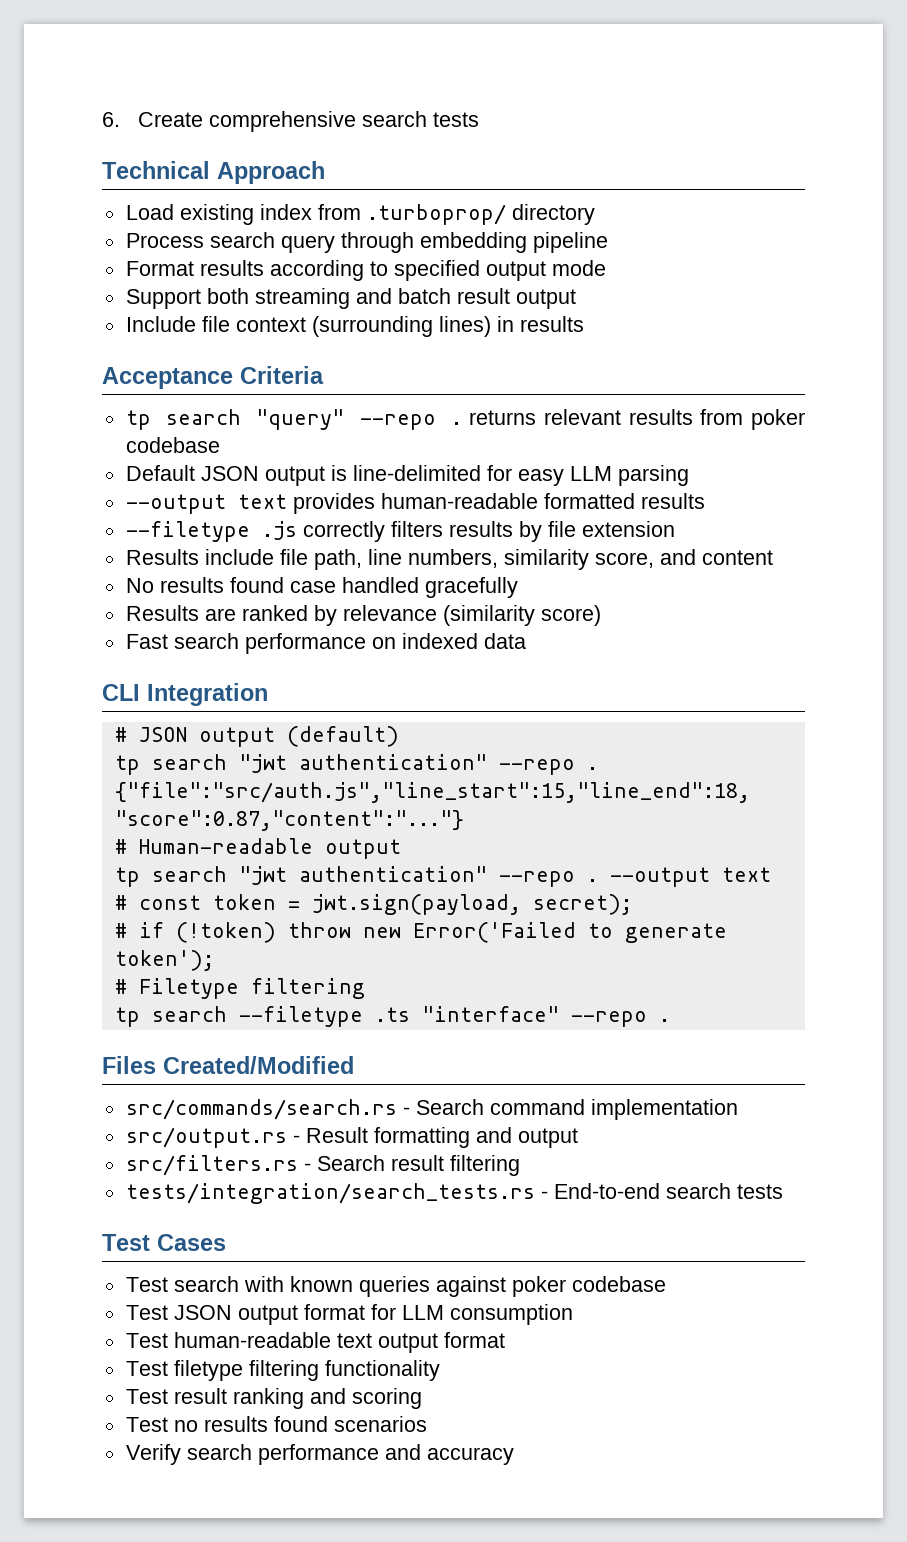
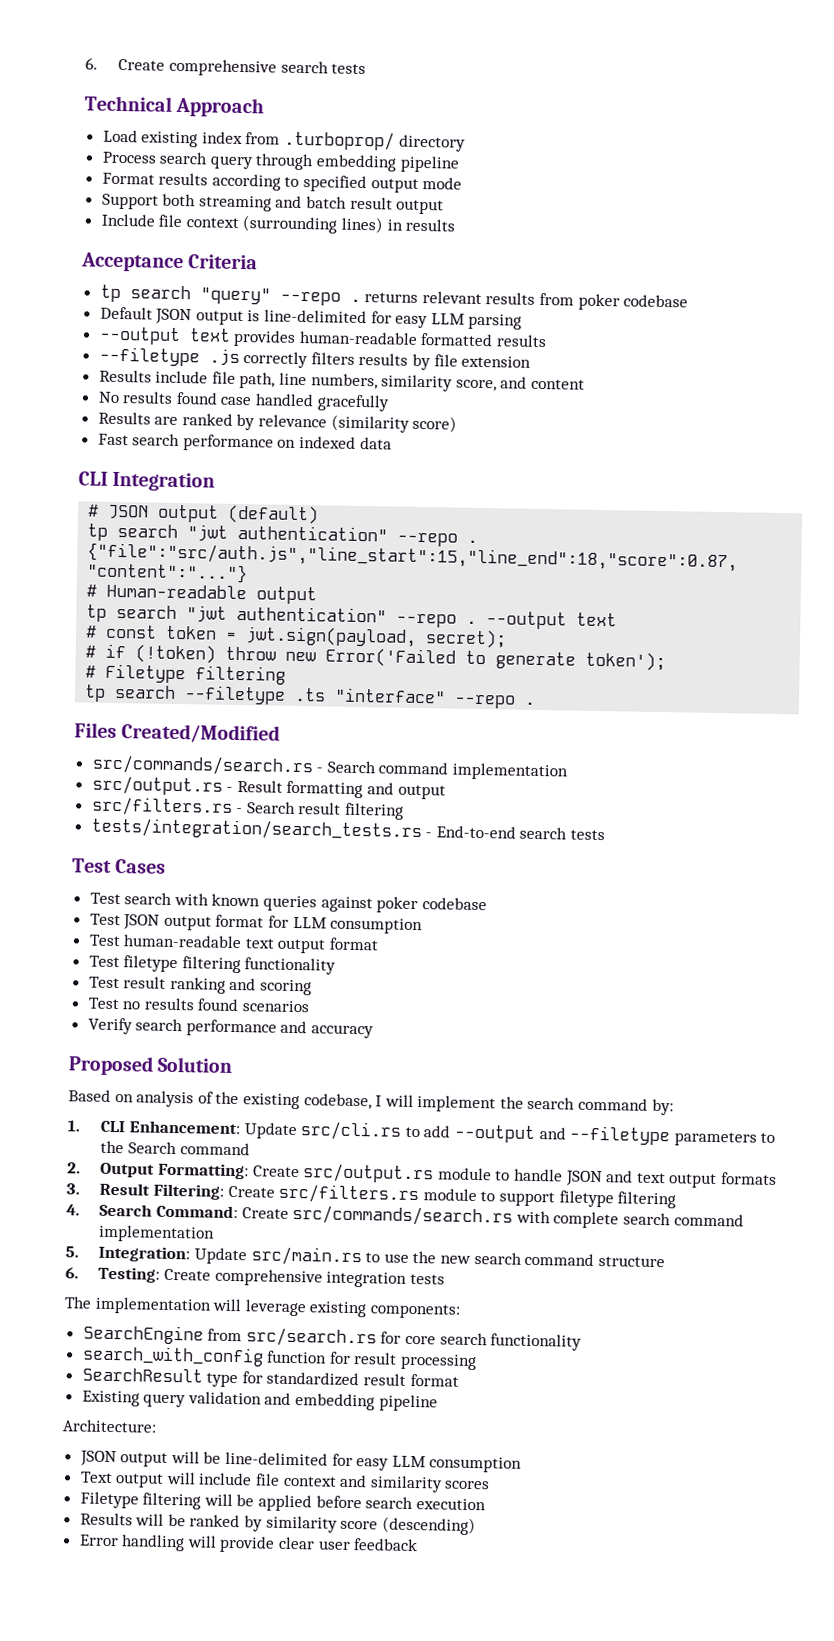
(514, 1456) none -> [68,1055,234,1076] [68,1089,674,1116] [67,1120,776,1147] [100,1140,250,1156] [67,1162,777,1189] [66,1182,677,1209] [66,1203,744,1229] [98,1224,216,1243] [65,1245,665,1268] [65,1266,445,1288] [64,1296,460,1319] [82,1324,583,1351] [81,1345,478,1371] [81,1367,459,1388] [81,1390,438,1412] [62,1419,157,1433] [79,1450,523,1473] [79,1471,491,1493] [79,1491,486,1512] [79,1512,476,1536] [78,1534,419,1553] // Proposed Solution // Based on analysis of the existing codebase, I will implement the search command by: // 1. CLI Enhancement: Update src/cli.rs to add --output and --filetype parameters to the Search command // 2. Output Formatting: Create src/output.rs module to handle JSON and text output formats // 3. Result Filtering: Create src/filters.rs module to support filetype filtering // 4. Search Command: Create src/commands/search.rs with complete search command implementation // 5. Integration: Update src/main.rs to use the new search command structure // 6. Testing: Create comprehensive integration tests // The implementation will leverage existing components: // SearchEngine from src/search.rs for core search functionality // search_with_config function for result processing // SearchResult type for standardized result format // Existing query validation and embedding pipeline // Architecture: // JSON output will be line-delimited for easy LLM consumption // Text output will include file context and similarity scores // Filetype filtering will be applied before search execution // Results will be ranked by similarity score (descending) // Error handling will provide clear user feedback

